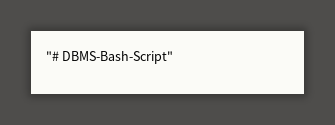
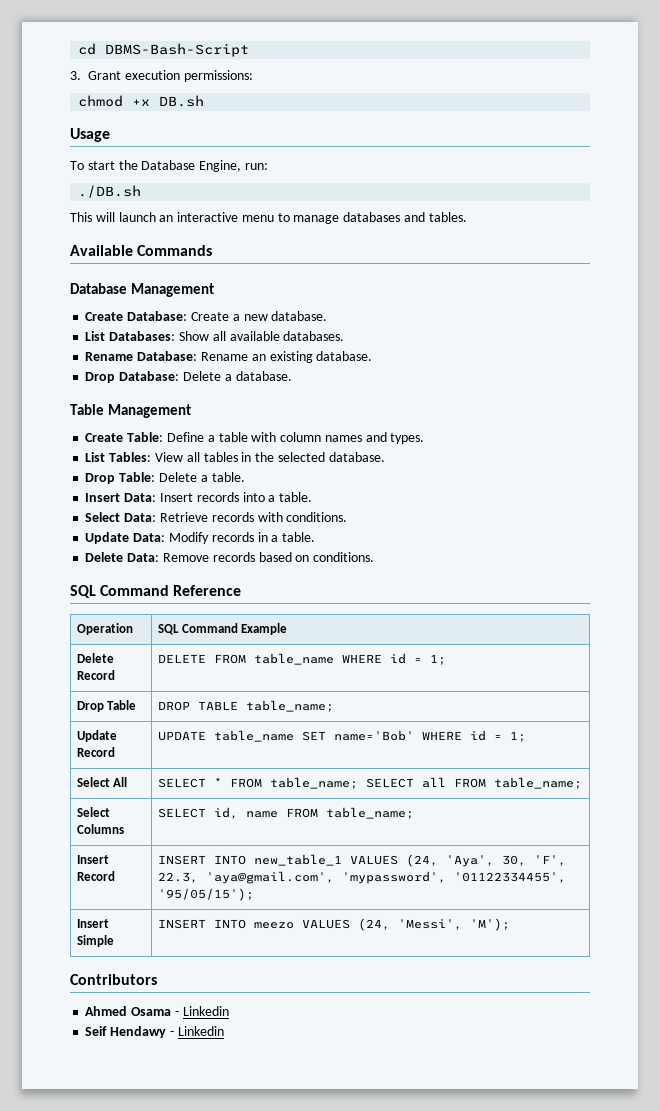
[46,51,174,64] "# DBMS-Bash-Script" -> [78,43,250,57] [70,70,253,82] [78,95,205,107] [70,128,110,142] [70,160,268,172] [78,185,142,198] [70,212,467,224] [70,245,213,256] [70,283,214,297] [85,311,328,321] [85,331,345,341] [85,351,373,363] [85,371,292,383] [70,404,191,418] [85,432,425,444] [85,452,385,462] [85,472,245,484] [85,492,313,502] [85,512,348,522] [85,532,316,544] [85,552,375,562] [70,585,242,598] [76,623,133,635] [157,623,288,635] [76,653,114,663] [76,670,115,680] [157,653,446,665] [76,700,136,712] [157,700,334,712] [76,730,117,742] [76,747,115,757] [157,730,526,742] [76,777,127,787] [157,777,582,789] [76,807,110,817] [76,824,124,834] [157,807,414,819] [76,855,109,864] [76,871,115,881] [157,854,566,867] [157,871,566,884] [157,888,254,901] [76,919,109,928] [76,935,114,947] [157,918,510,931] [70,974,157,985] [85,1006,229,1016] [85,1026,224,1038] cd DBMS-Bash-Script // 3. Grant execution permissions: // chmod +x DB.sh // Usage // To start the Database Engine, run: // ./DB.sh // This will launch an interactive menu to manage databases and tables. // Available Commands // Database Management // Create Database: Create a new database. // List Databases: Show all available databases. // Rename Database: Rename an existing database. // Drop Database: Delete a database. // Table Management // Create Table: Define a table with column names and types. // List Tables: View all tables in the selected database. // Drop Table: Delete a table. // Insert Data: Insert records into a table. // Select Data: Retrieve records with conditions. // Update Data: Modify records in a table. // Delete Data: Remove records based on conditions. // SQL Command Reference // Operation | SQL Command Example // Delete Record | DELETE FROM table_name WHERE id = 1; // Drop Table | DROP TABLE table_name; // Update Record | UPDATE table_name SET name='Bob' WHERE id = 1; // Select All | SELECT * FROM table_name; SELECT all FROM table_name; // Select Columns | SELECT id, name FROM table_name; // Insert Record | INSERT INTO new_table_1 VALUES (24, 'Aya', 30, 'F', 22.3, 'aya@gmail.com', 'mypassword', '01122334455', '95/05/15'); // Insert Simple | INSERT INTO meezo VALUES (24, 'Messi', 'M'); // Contributors // Ahmed Osama - Linkedin // Seif Hendawy - Linkedin

